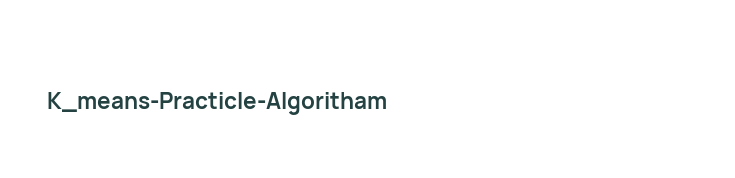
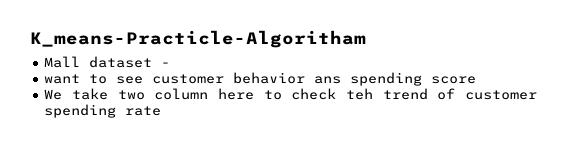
(387, 103) none -> [44,56,171,68] [44,72,477,86] [44,88,537,100] [44,104,162,118] // Mall dataset - // want to see customer behavior ans spending score // We take two column here to check teh trend of customer spending rate

